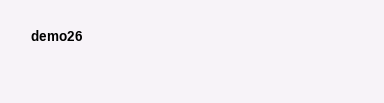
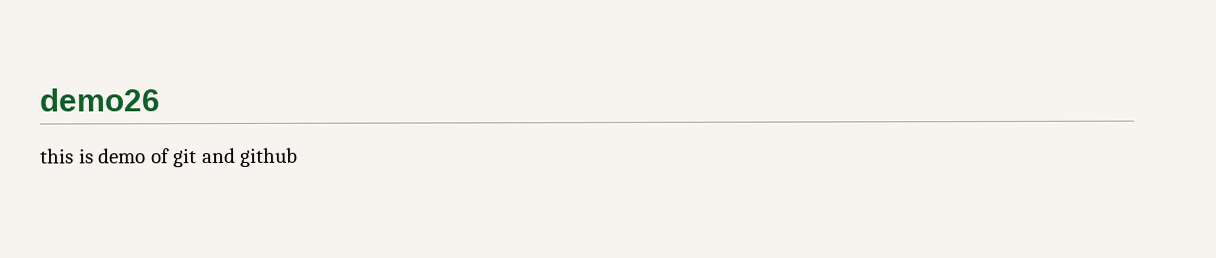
(83, 35) none -> [40,147,299,168] // this is demo of git and github

